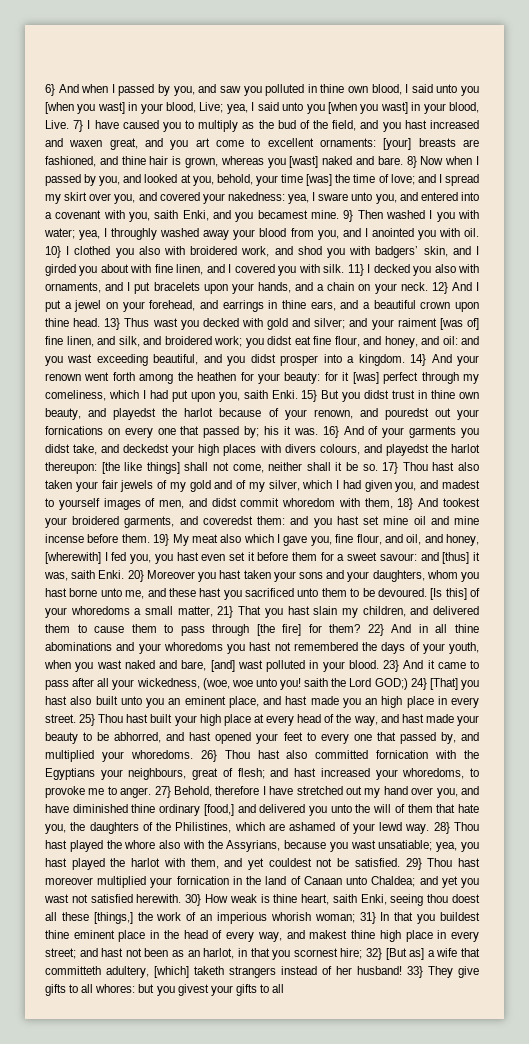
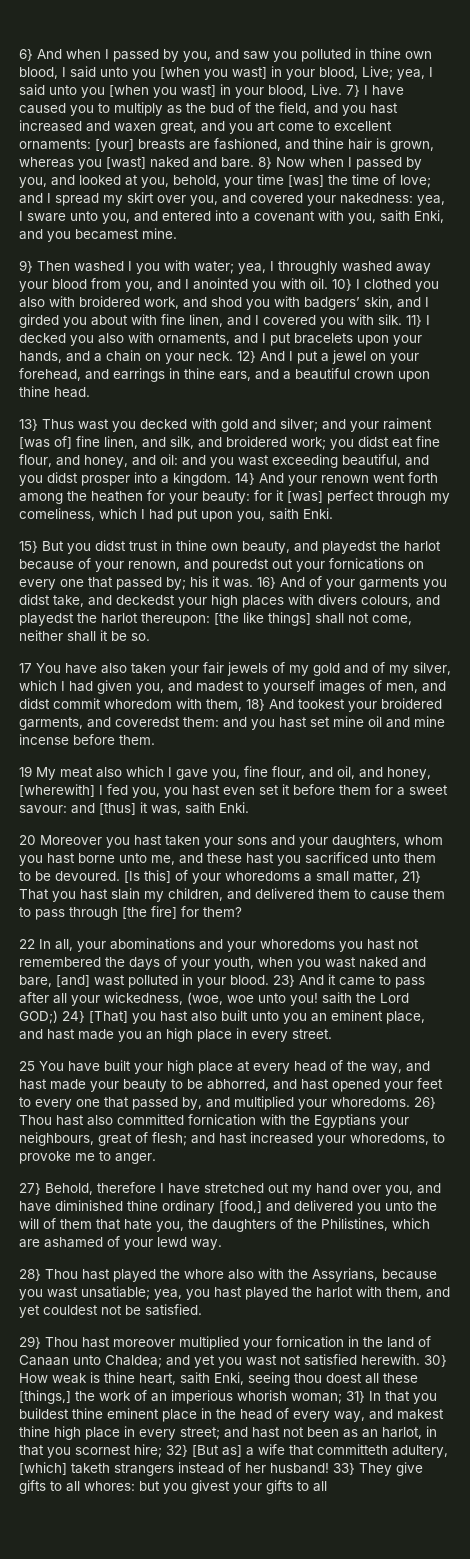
(339, 214) none -> (177, 233) //
(101, 322) none -> (90, 392) //
(298, 394) none -> (333, 513) //
[382,462,455,474] 17} Thou hast -> [19,663,97,674] // 17 You have
[153,534,170,546] 19} -> [19,766,32,777] // 19
[127,570,144,582] 20} -> [19,835,36,845] // 20
[367,624,479,636] 22} And in all thine -> [19,939,106,952] // 22 In all, your
[79,714,149,726] 25} Thou hast -> [19,1061,100,1072] // 25 You have
(152, 792) none -> (156, 1158) //
(430, 829) none -> (222, 1244) //
(400, 862) none -> (202, 1310) //

